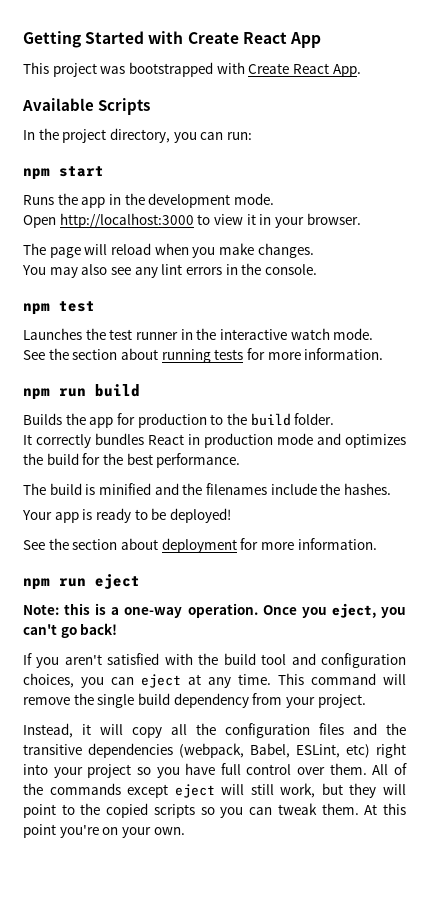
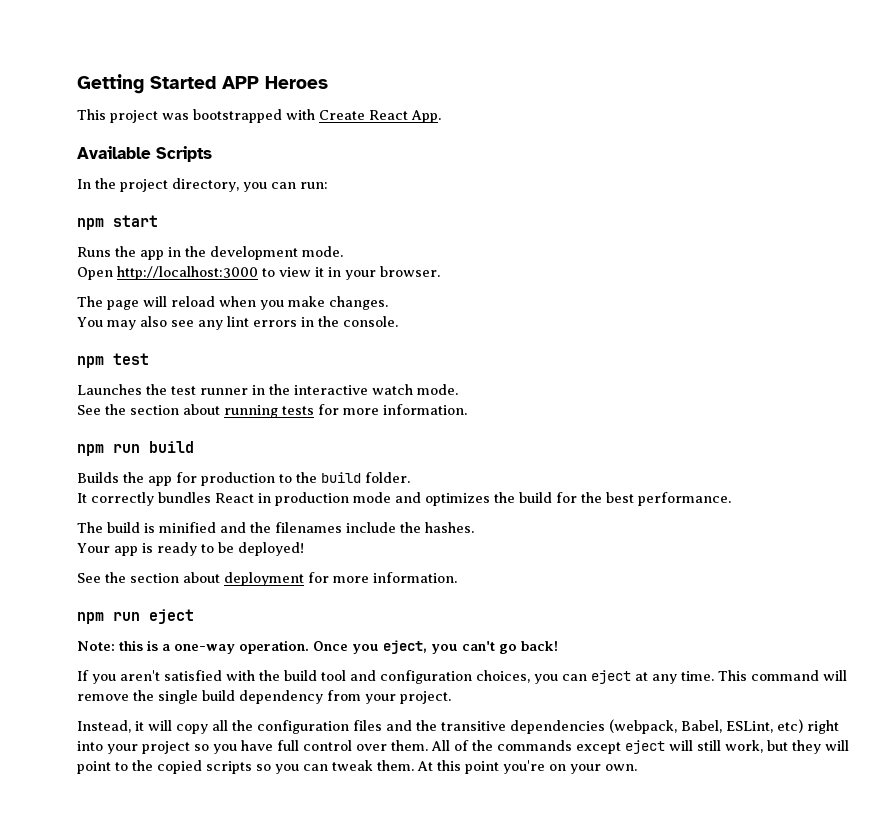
[148,31,321,48] with Create React App -> [222,76,328,89] APP Heroes

